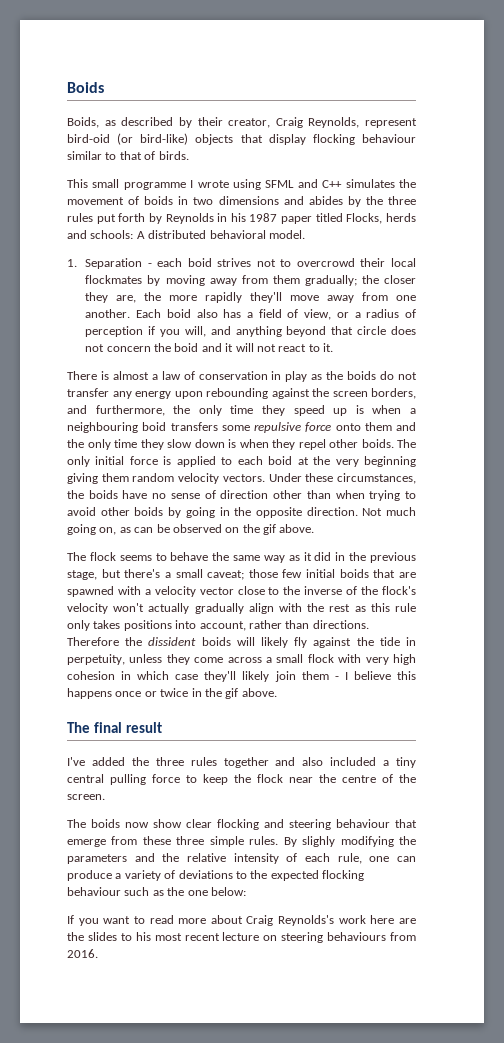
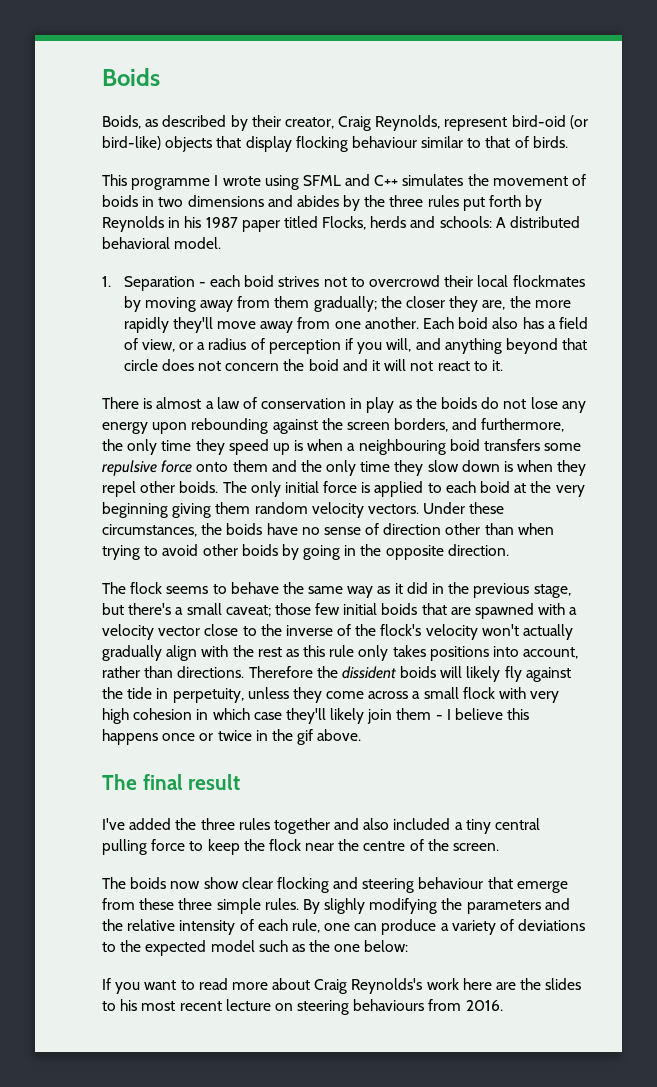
[92,179,120,188] small -> (127, 180) none
[67,388,109,397] transfer -> [530,397,558,409] lose
[362,507,416,516] [67,524,315,535] Not much going on, as can be observed on the gif above. -> (509, 550) none
[322,870,364,881] [67,887,121,896] flocking behaviour -> [210,940,255,952] model

